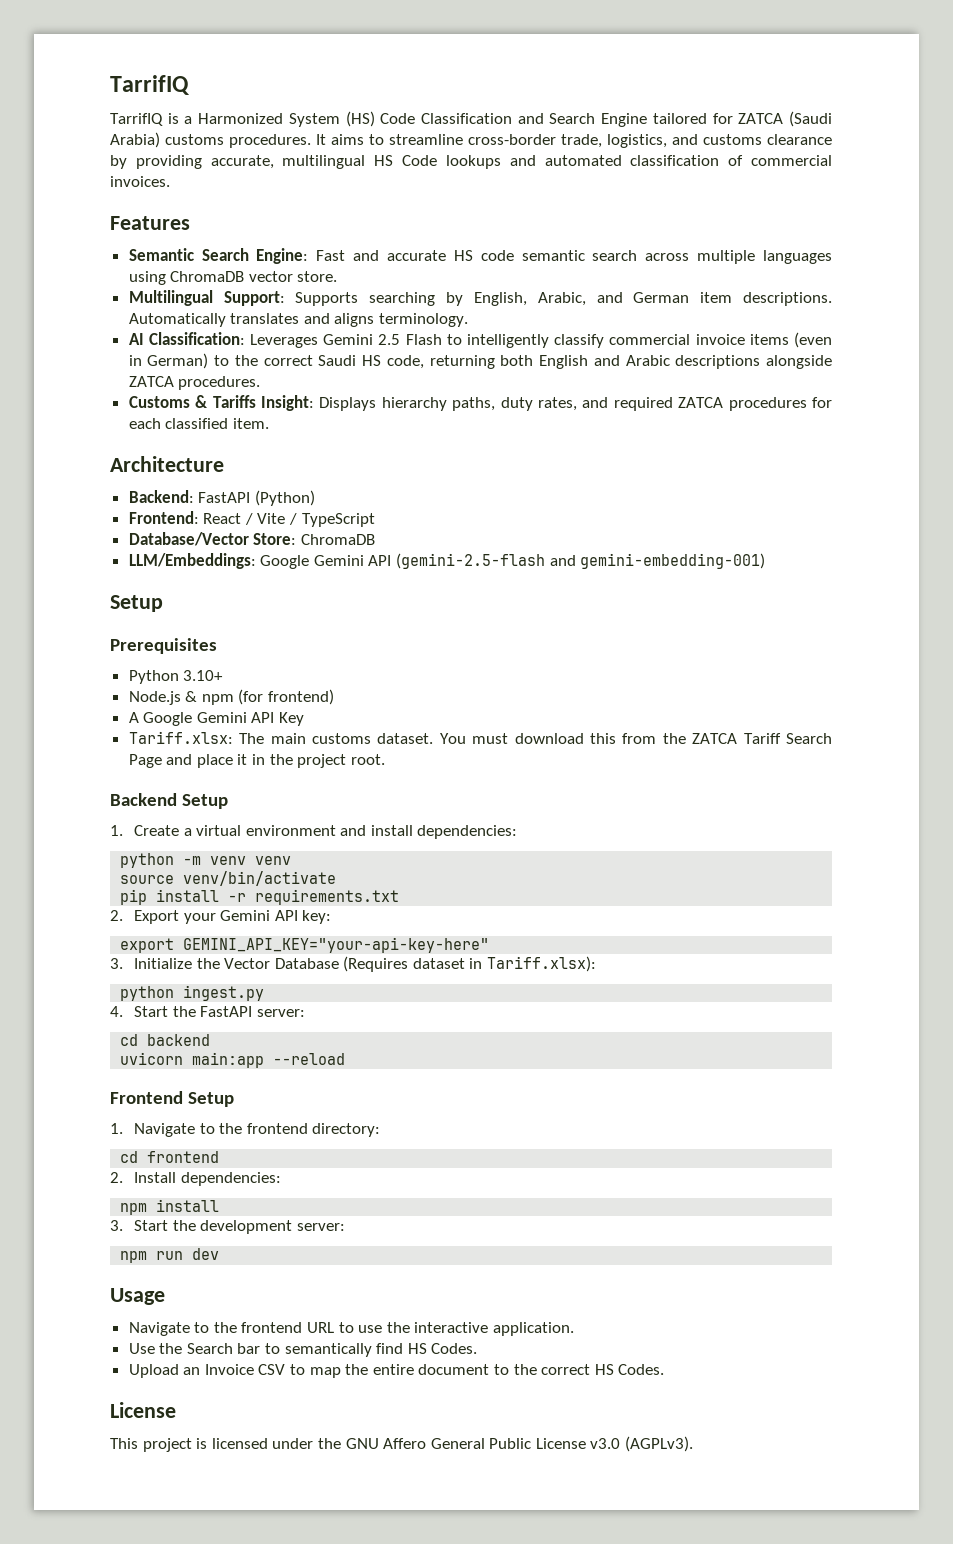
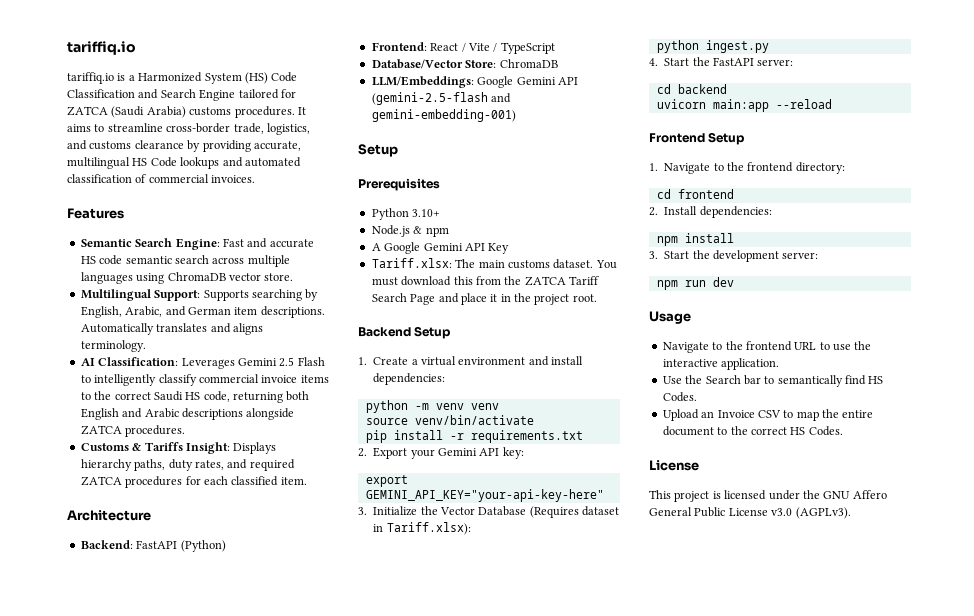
[110,75,190,95] [110,113,163,126] TarrifIQ // TarrifIQ -> [67,41,136,55] [67,72,114,84] tariffiq.io // tariffiq.io
[793,332,832,348] [128,353,209,369] (even in German) -> (329, 379) none
[238,689,335,705] (for frontend) -> (449, 232) none

